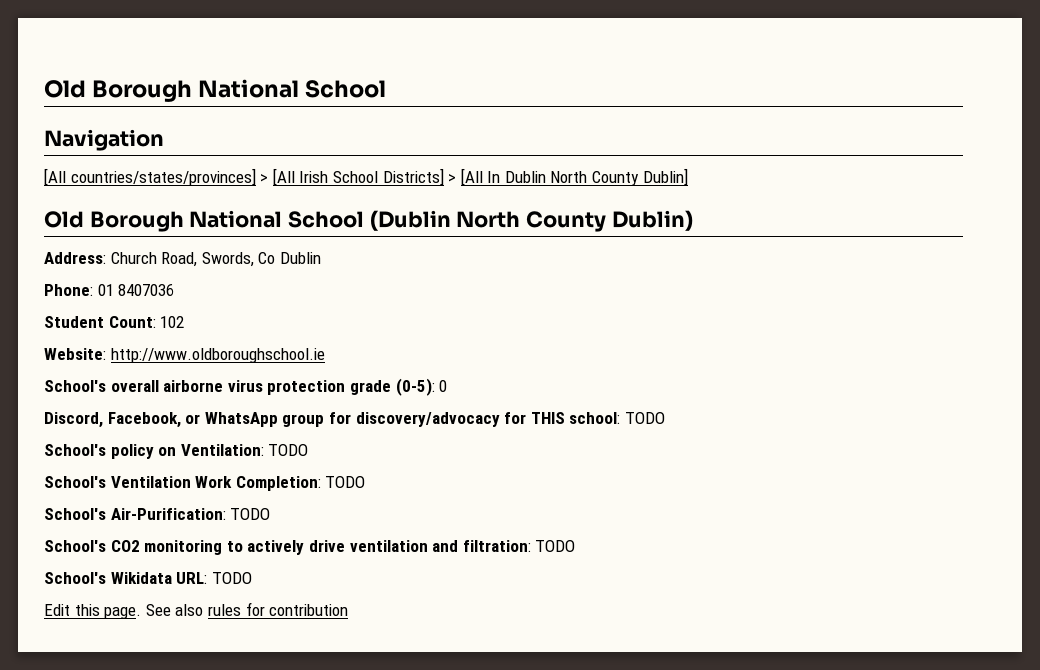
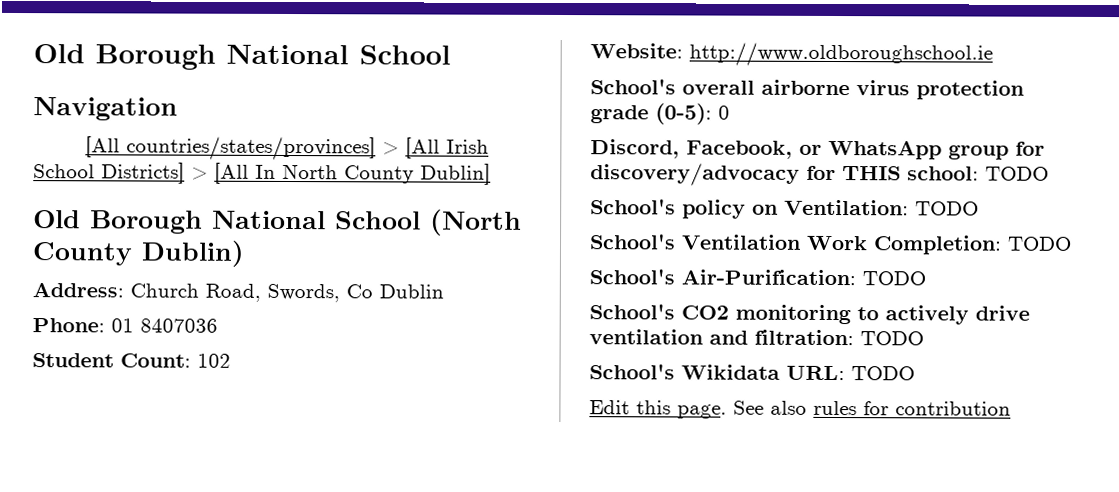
[504,171,546,183] Dublin -> (276, 171) none
[369,210,521,231] (Dublin North -> [430,209,522,236] (North

